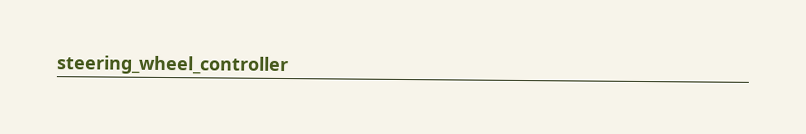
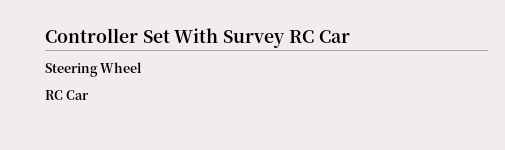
[56,55,289,76] steering_wheel_controller -> [45,28,350,48] [45,62,143,77] [45,90,90,100] Controller Set With Survey RC Car // Steering Wheel // RC Car

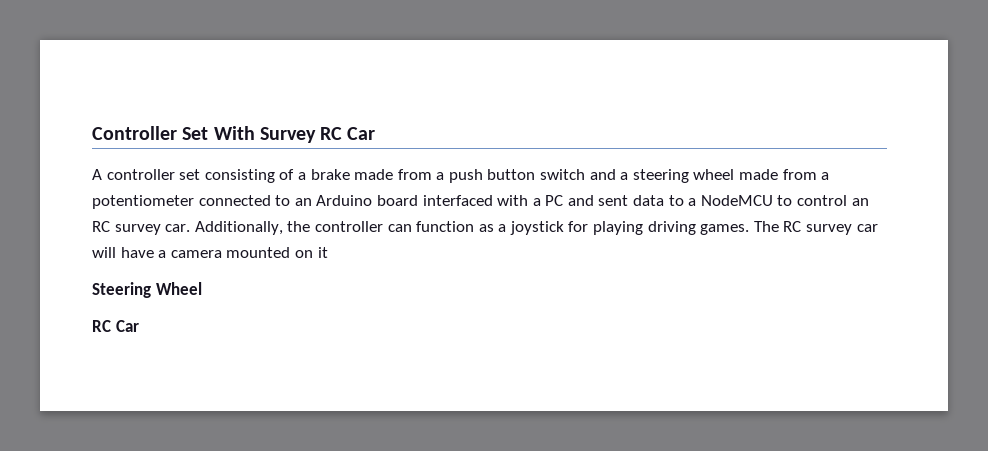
(350, 36) none -> [92,169,830,183] [92,195,869,209] [92,221,878,235] [92,247,328,258] // A controller set consisting of a brake made from a push button switch and a steering wheel made from a potentiometer connected to an Arduino board interfaced with a PC and sent data to a NodeMCU to control an RC survey car. Additionally, the controller can function as a joystick for playing driving games. The RC survey car will have a camera mounted on it

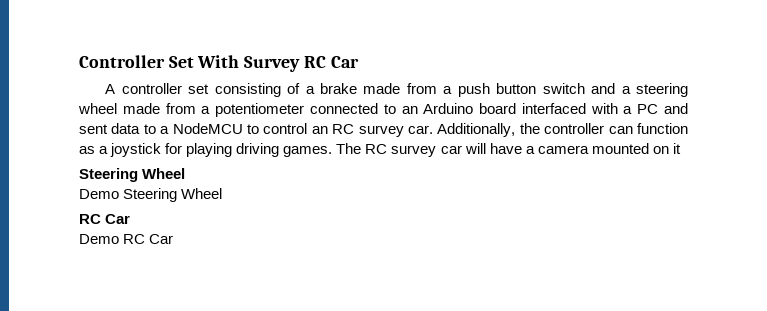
[92,320,139,332] // RC Car -> [79,188,223,202] [79,214,131,224] [79,234,174,244] // Demo Steering Wheel // RC Car // Demo RC Car

